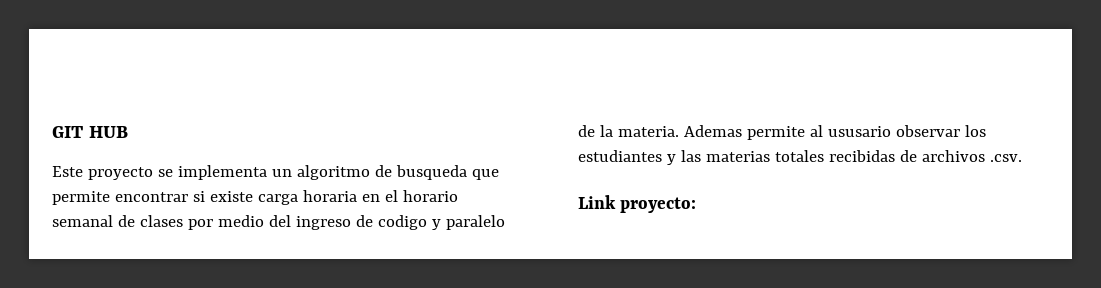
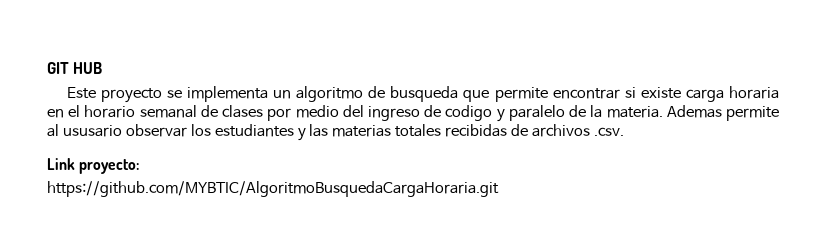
(697, 205) none -> [47,181,499,197] // https://github.com/MYBTIC/AlgoritmoBusquedaCargaHoraria.git

